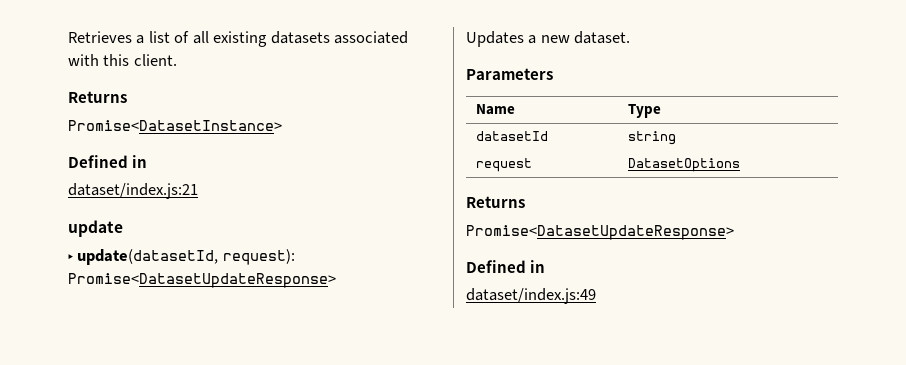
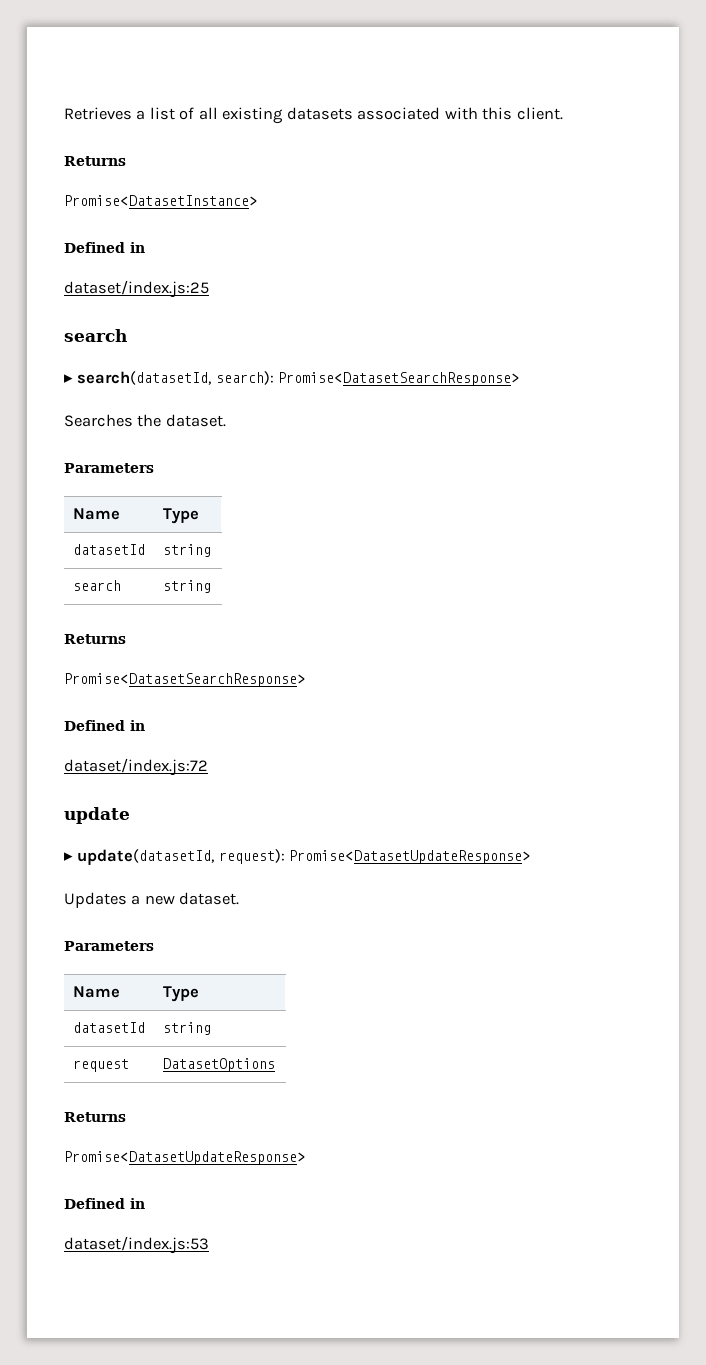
[68,183,198,199] dataset/index.js:21 -> [64,280,209,298] [64,329,127,342] [64,371,521,386] [64,414,226,427] [64,463,154,473] [72,508,120,520] [162,508,199,524] [72,544,145,555] [162,544,211,557] [72,580,121,591] [162,580,211,593] [64,634,126,644] [64,673,306,687] [64,720,145,731] [64,758,208,776] dataset/index.js:25 // search // ▸ search(datasetId, search): Promise<DatasetSearchResponse> // Searches the dataset. // Parameters // Name | Type // datasetId | string // search | string // Returns // Promise<DatasetSearchResponse> // Defined in // dataset/index.js:72
[466,288,596,304] dataset/index.js:49 -> [64,1236,209,1254] dataset/index.js:53

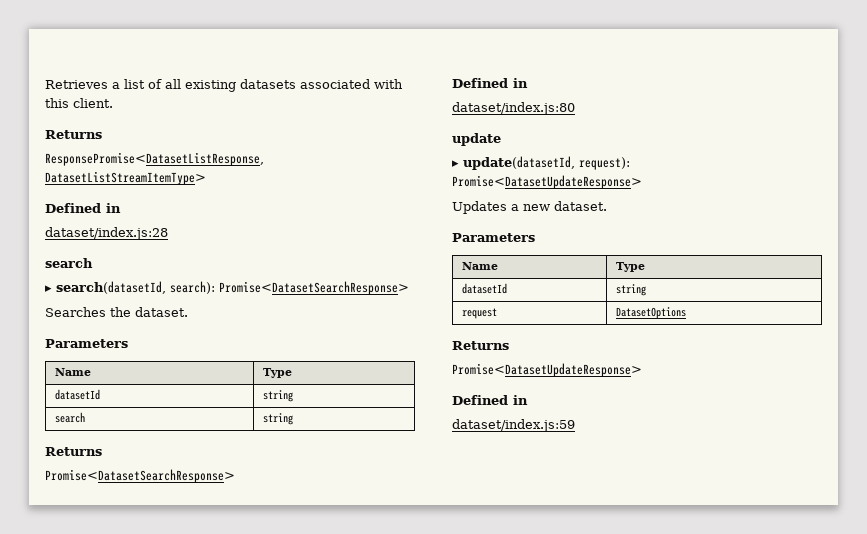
[64,195,258,206] [64,242,145,253] [64,280,209,298] Promise<DatasetInstance> // Defined in // dataset/index.js:25 -> [45,152,264,166] [45,171,206,185] [45,203,121,213] [45,227,168,240] ResponsePromise<DatasetListResponse, DatasetListStreamItemType> // Defined in // dataset/index.js:28
[64,758,208,776] dataset/index.js:72 -> [452,102,575,115] dataset/index.js:80
[64,1236,209,1254] dataset/index.js:53 -> [452,419,575,432] dataset/index.js:59

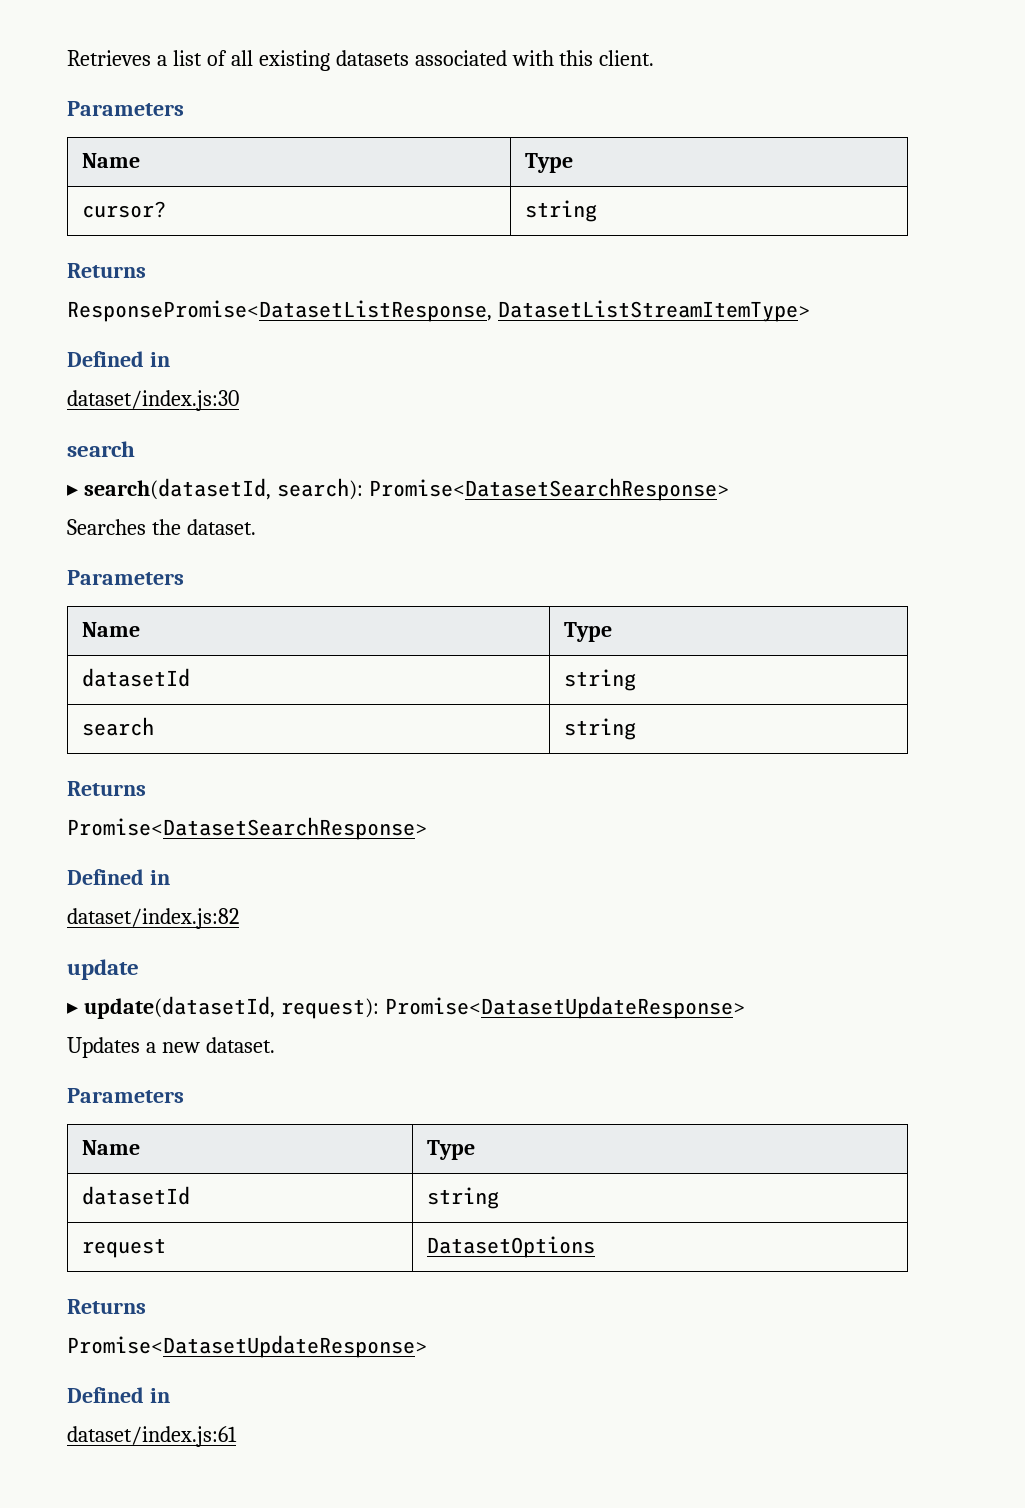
(113, 103) none -> [67,101,184,116] [82,153,141,168] [525,153,574,173] [82,201,167,218] [525,200,598,222] // Parameters // Name | Type // cursor? | string
[45,227,168,240] dataset/index.js:28 -> [67,390,239,411] dataset/index.js:30
[452,102,575,115] dataset/index.js:80 -> [67,908,239,929] dataset/index.js:82
[452,419,575,432] dataset/index.js:59 -> [67,1426,237,1447] dataset/index.js:61

